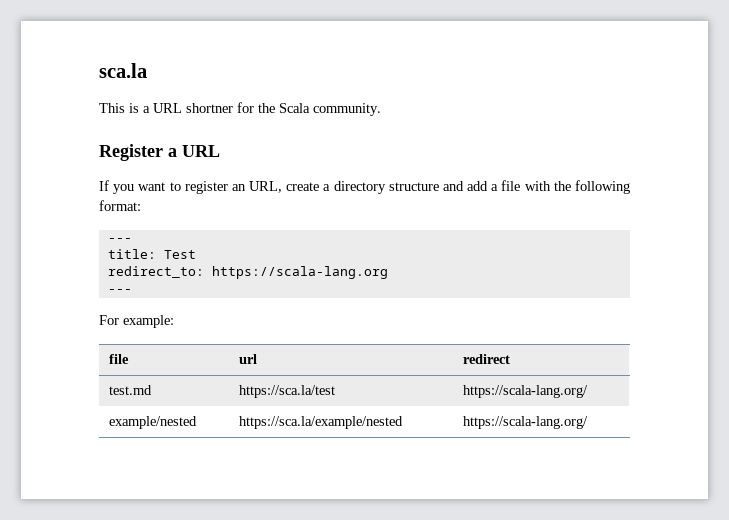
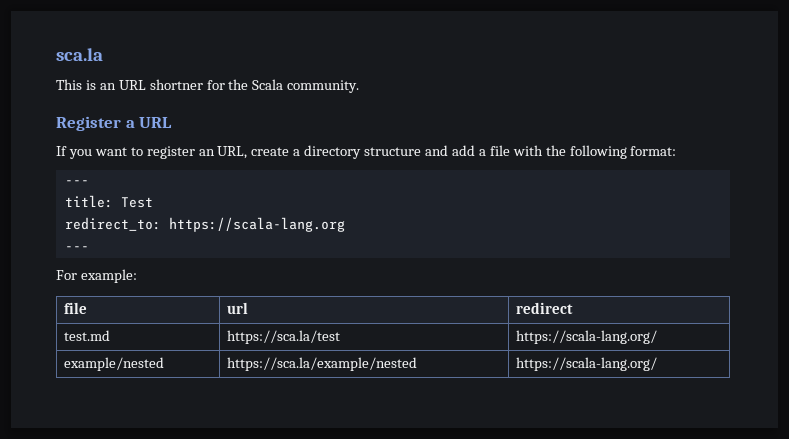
[143,106,150,113] a -> [99,83,116,90] an

